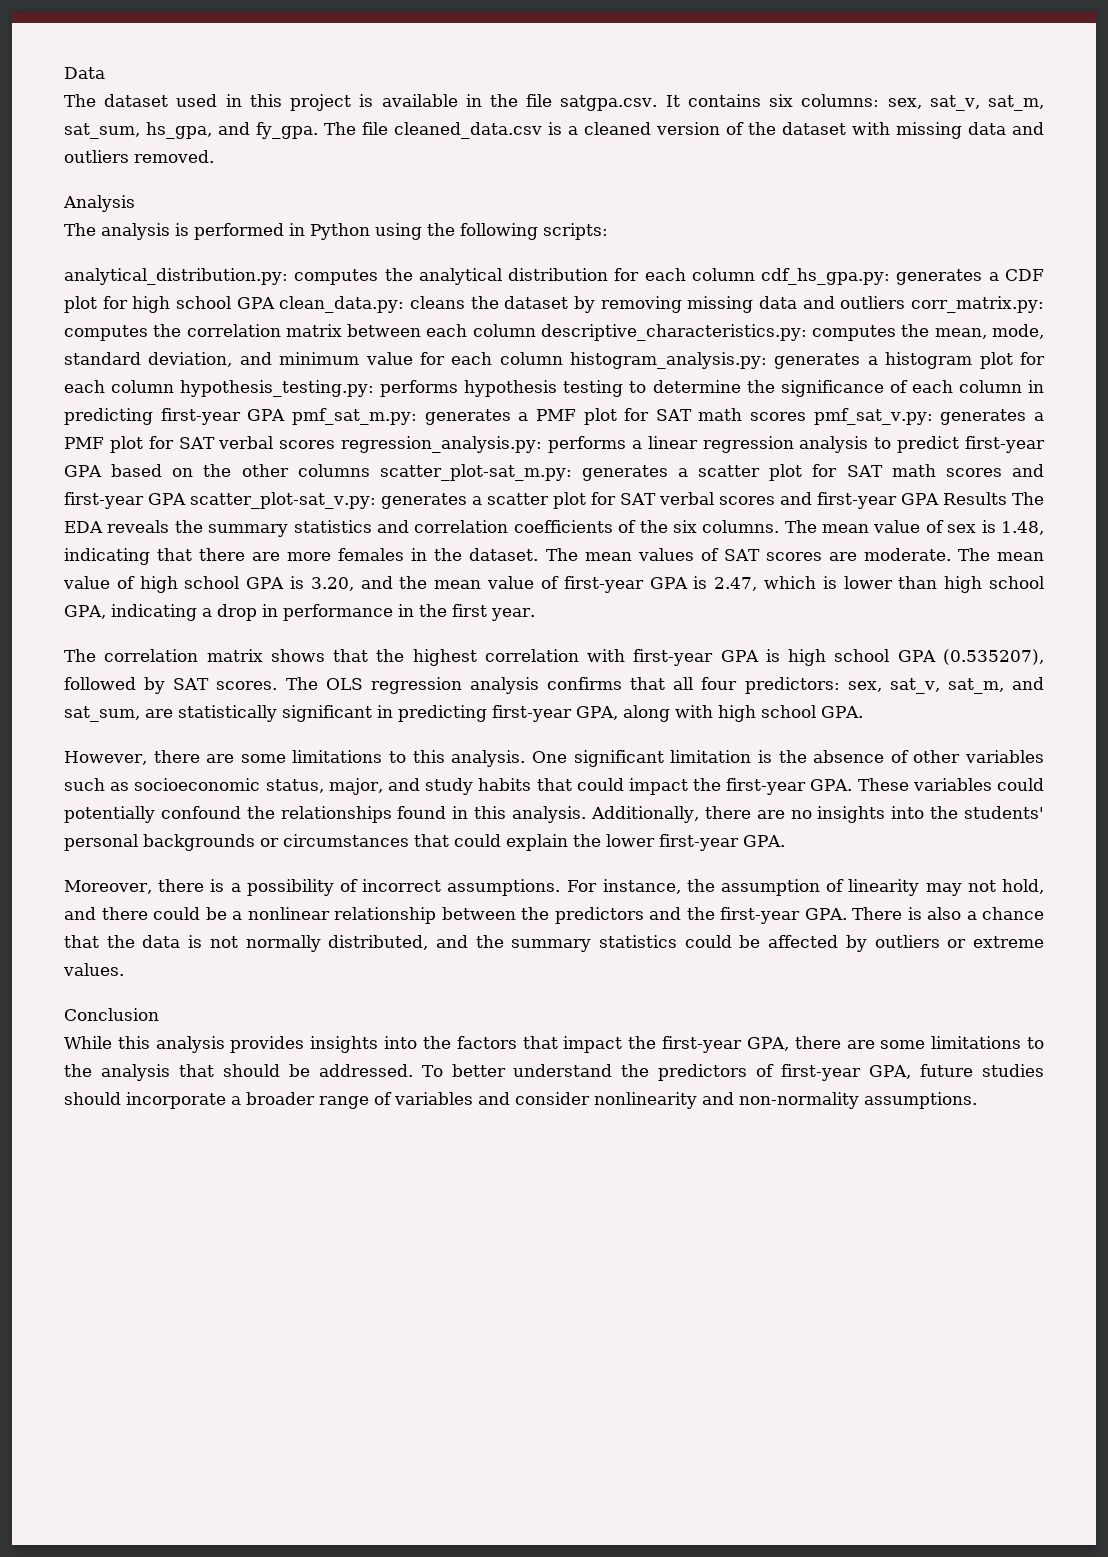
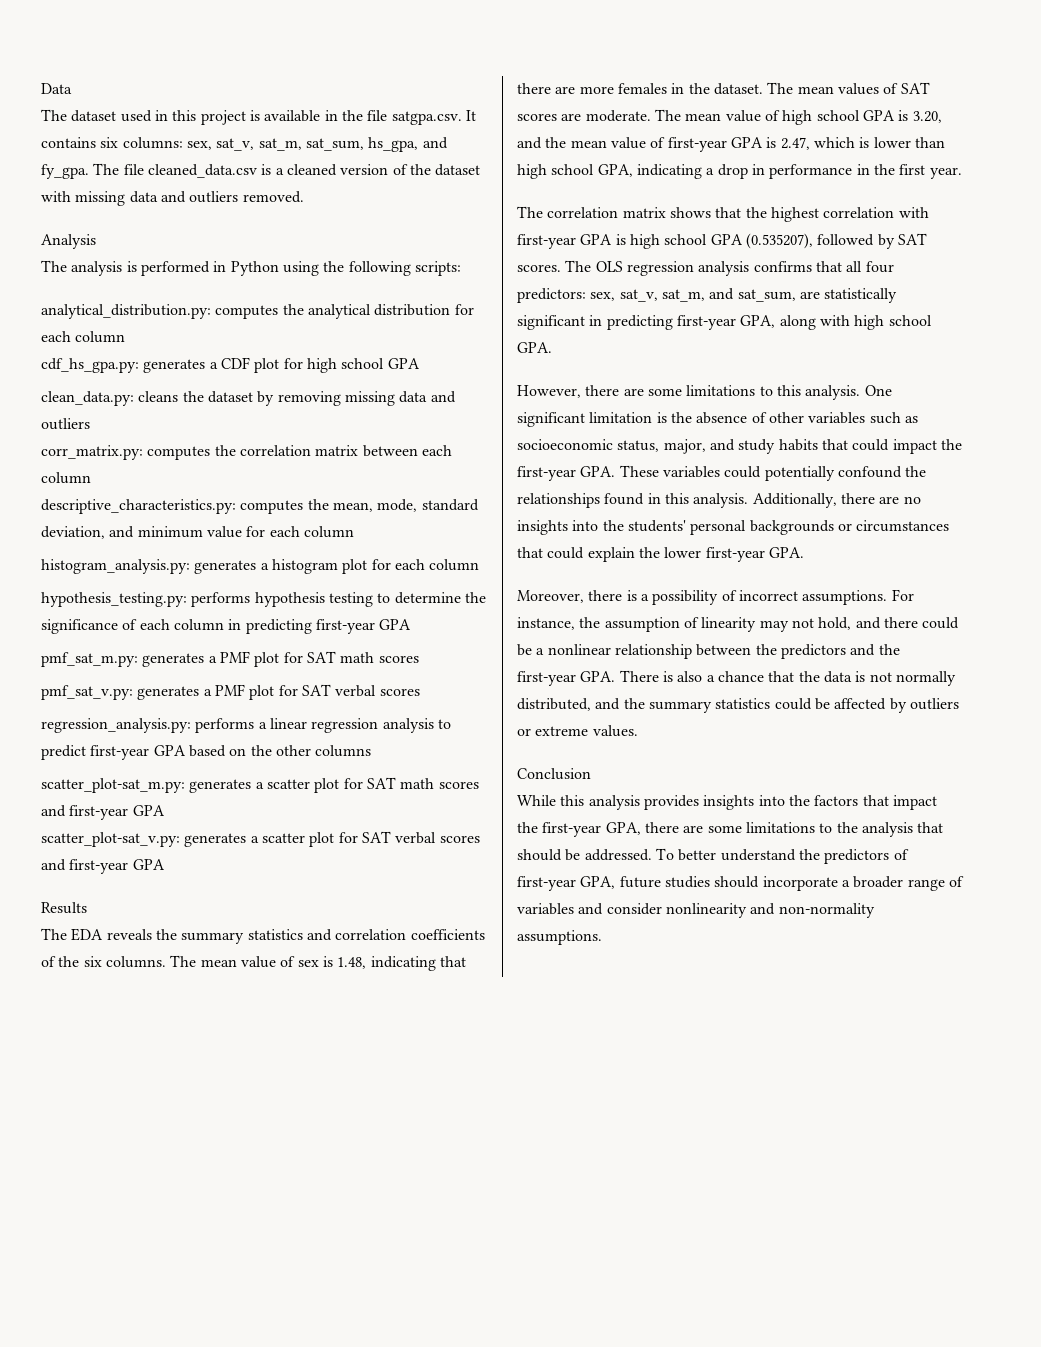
(755, 274) none -> (126, 337) //
(275, 303) none -> (420, 363) //
(906, 302) none -> (90, 424) //
(536, 330) none -> (91, 478) //
(563, 358) none -> (354, 532) //
(175, 386) none -> (480, 565) //
(286, 415) none -> (412, 624) //
(807, 416) none -> (419, 659) //
(336, 444) none -> (420, 692) //
(370, 470) none -> (372, 751) //
(187, 499) none -> (165, 810) //
(940, 499) none -> (165, 864) //
(1007, 498) none -> (87, 908) //

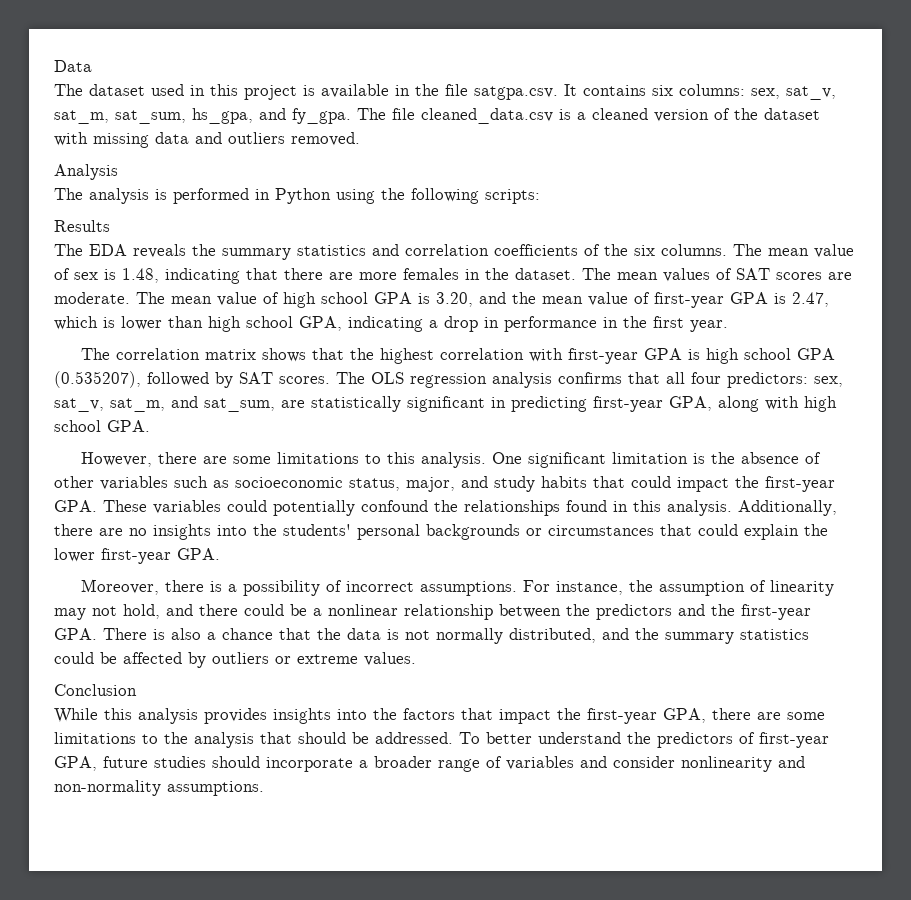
[41,304,474,319] [41,331,126,343] [41,357,420,373] [41,391,456,406] [41,418,90,430] [41,445,452,460] [41,472,91,484] [41,499,479,514] [41,526,354,539] [41,559,480,574] [41,592,486,607] [41,619,412,634] [41,651,419,667] [41,684,420,700] [41,718,451,733] [41,745,372,760] [41,777,479,793] [41,805,165,820] [41,831,480,847] [41,859,165,874] // analytical_distribution.py: computes the analytical distribution for each column // cdf_hs_gpa.py: generates a CDF plot for high school GPA // clean_data.py: cleans the dataset by removing missing data and outliers // corr_matrix.py: computes the correlation matrix between each column // descriptive_characteristics.py: computes the mean, mode, standard deviation, and minimum value for each column // histogram_analysis.py: generates a histogram plot for each column // hypothesis_testing.py: performs hypothesis testing to determine the significance of each column in predicting first-year GPA // pmf_sat_m.py: generates a PMF plot for SAT math scores // pmf_sat_v.py: generates a PMF plot for SAT verbal scores // regression_analysis.py: performs a linear regression analysis to predict first-year GPA based on the other columns // scatter_plot-sat_m.py: generates a scatter plot for SAT math scores and first-year GPA // scatter_plot-sat_v.py: generates a scatter plot for SAT verbal scores and first-year GPA -> (540, 196) none

